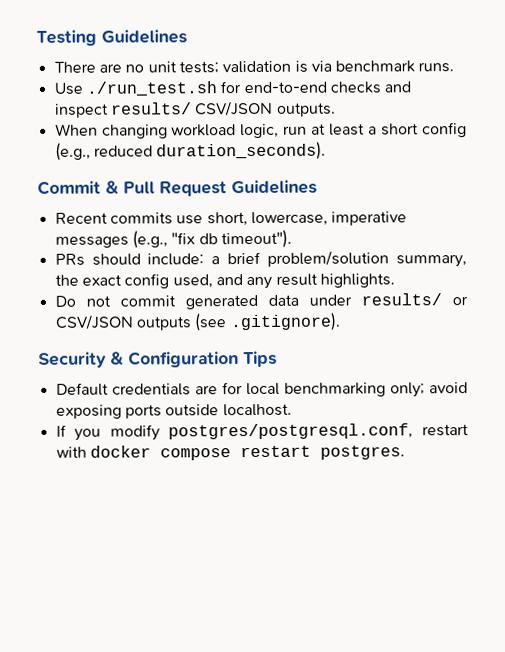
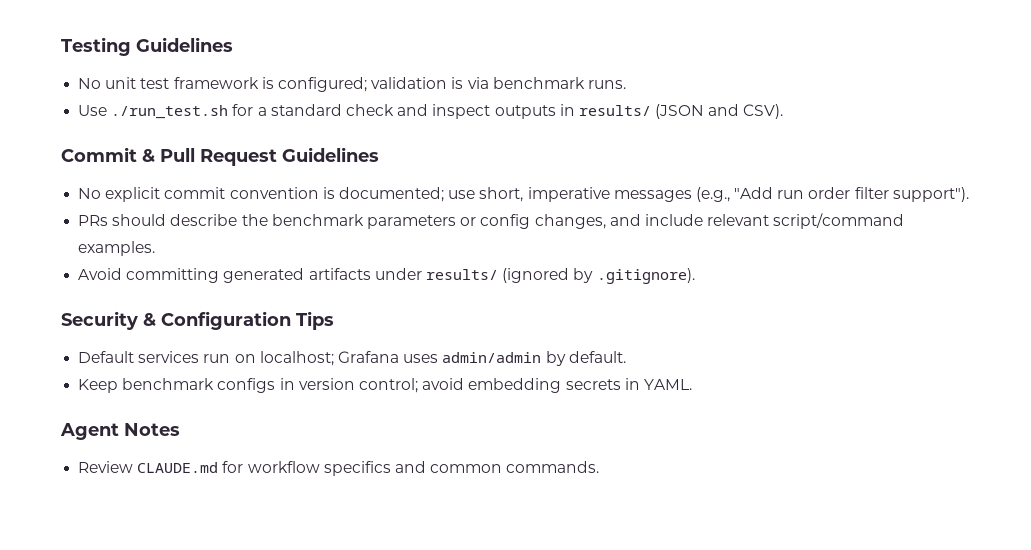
[53,61,219,74] There are no unit tests; -> [78,77,367,92] No unit test framework is configured;
[243,81,412,94] [54,100,336,118] [54,122,468,139] [54,141,327,161] end-to-end checks and inspect results/ CSV/JSON outputs. // When changing workload logic, run at least a short config (e.g., reduced duration_seconds). -> [257,104,784,119] a standard check and inspect outputs in results/ (JSON and CSV).
[54,212,173,225] Recent commits -> [78,187,444,202] No explicit commit convention is documented;
[250,211,328,227] lowercase, -> (524, 194) none
[171,229,292,249] [54,250,467,268] [54,273,395,290] [54,293,469,310] [54,313,228,332] "fix db timeout"). // PRs should include: a brief problem/solution summary, the exact config used, and any result highlights. // Do not commit generated data under results/ or CSV/JSON outputs (see -> [734,187,969,202] [78,213,905,229] [78,241,156,256] [78,268,594,283] "Add run order filter support"). // PRs should describe the benchmark parameters or config changes, and include relevant script/command examples. // Avoid committing generated artifacts under results/ (ignored by
[111,382,468,398] [55,403,292,419] [55,423,469,441] [55,445,405,461] credentials are for local benchmarking only; avoid exposing ports outside localhost. // If you modify postgres/postgresql.conf, restart with docker compose restart postgres. -> [138,351,626,366] [78,378,692,393] [60,423,180,440] [78,461,600,476] services run on localhost; Grafana uses admin/admin by default. // Keep benchmark configs in version control; avoid embedding secrets in YAML. // Agent Notes // Review CLAUDE.md for workflow specifics and common commands.

